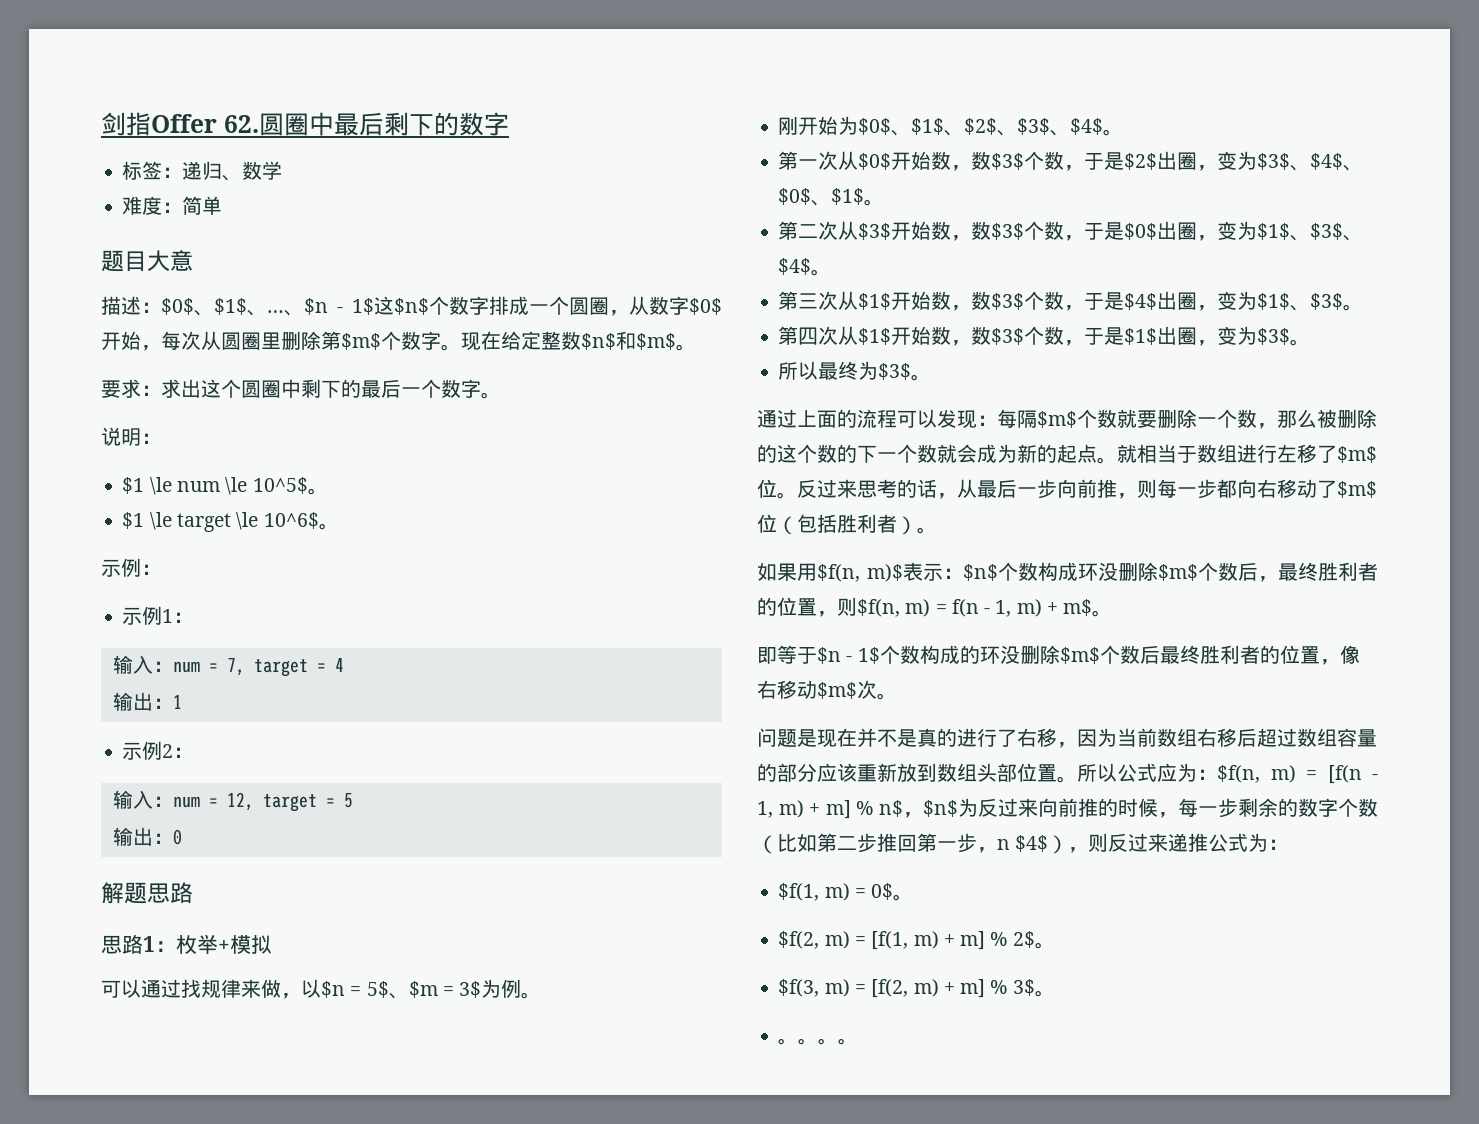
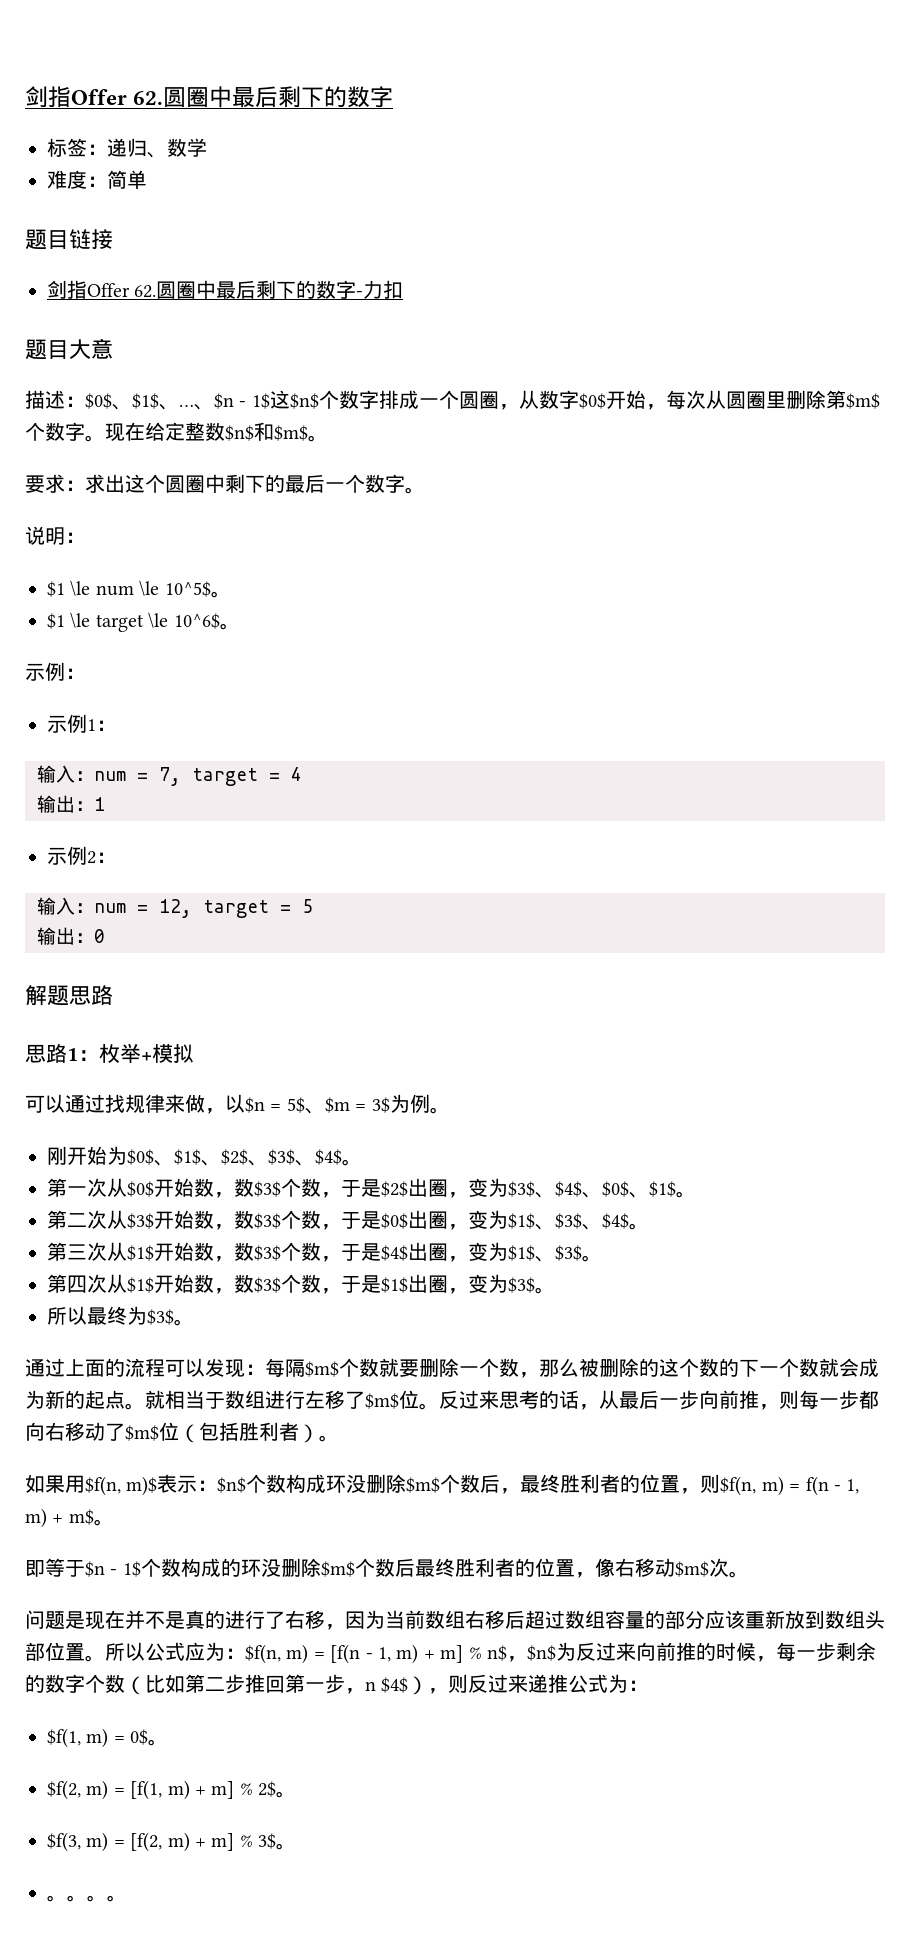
(223, 205) none -> [25,229,113,250] [47,280,404,299] // 题目链接 // 剑指Offer 62.圆圈中最后剩下的数字-力扣

